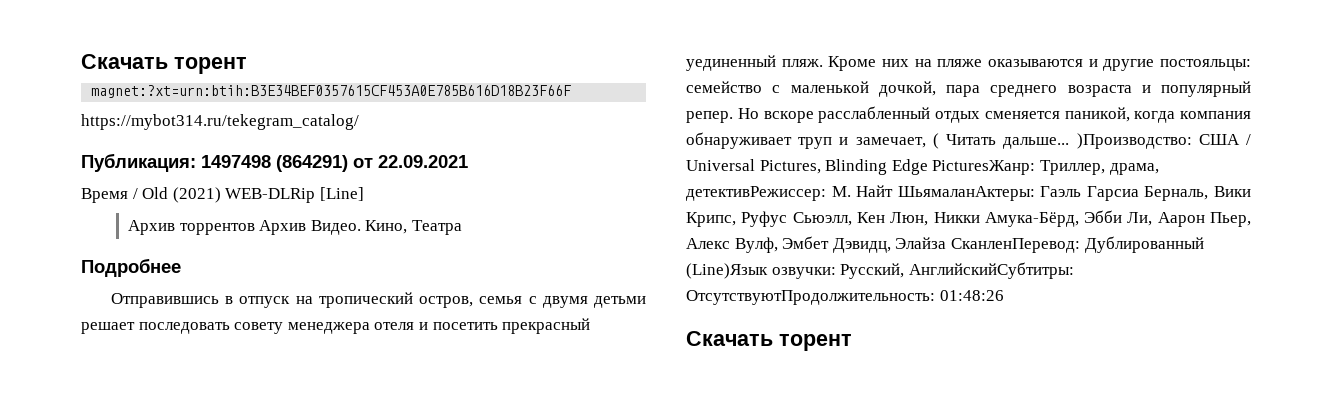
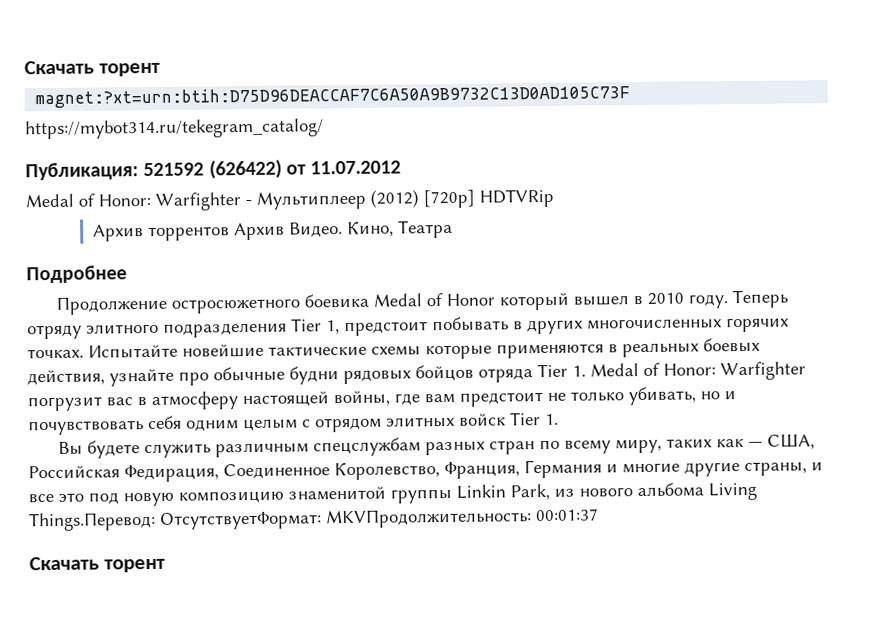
[91,85,572,98] magnet:?xt=urn:btih:B3E34BEF0357615CF453A0E785B616D18B23F66F -> [35,85,631,109] magnet:?xt=urn:btih:D75D96DEACCAF7C6A50A9B9732C13D0AD105C73F
[201,155,468,172] [81,187,364,203] 1497498 (864291) от 22.09.2021 // Время / Old (2021) WEB-DLRip [Line] -> [143,159,402,180] [25,188,554,211] 521592 (626422) от 11.07.2012 // Medal of Honor: Warfighter - Мультиплеер (2012) [720p] HDTVRip
[111,292,646,308] [81,318,591,334] [686,55,1251,71] [686,81,1251,97] [686,106,1251,123] [686,132,1251,149] [686,159,1159,175] [686,185,1251,201] [686,210,1251,227] [686,236,1204,253] [686,262,1074,279] [686,290,1004,305] Отправившись в отпуск на тропический остров, семья с двумя детьми решает последовать совету менеджера отеля и посетить прекрасный уединенный пляж. Кроме них на пляже оказываются и другие постояльцы: семейство с маленькой дочкой, пара среднего возраста и популярный репер. Но вскоре расслабленный отдых сменяется паникой, когда компания обнаруживает труп и замечает, ( Читать дальше... )Производство: США / Universal Pictures, Blinding Edge PicturesЖанр: Триллер, драма, детективРежиссер: М. Найт ШьямаланАктеры: Гаэль Гарсиа Берналь, Вики Крипс, Руфус Сьюэлл, Кен Люн, Никки Амука-Бёрд, Эбби Ли, Аарон Пьер, Алекс Вулф, Эмбет Дэвидц, Элайза СканленПеревод: Дублированный (Line)Язык озвучки: Русский, АнглийскийСубтитры: ОтсутствуютПродолжительность: 01:48:26 -> [56,289,789,315] [27,316,789,340] [27,337,760,360] [27,361,806,387] [27,386,736,412] [28,412,559,436] [58,434,816,459] [28,459,823,483] [28,482,757,507] [29,508,599,532] Продолжение остросюжетного боевика Medal of Honor который вышел в 2010 году. Теперь отряду элитного подразделения Tier 1, предстоит побывать в других многочисленных горячих точках. Испытайте новейшие тактические схемы которые применяются в реальных боевых действия, узнайте про обычные будни рядовых бойцов отряда Tier 1. Medal of Honor: Warfighter погрузит вас в атмосферу настоящей войны, где вам предстоит не только убивать, но и почувствовать себя одним целым с отрядом элитных войск Tier 1. // Вы будете служить различным спецслужбам разных стран по всему миру, таких как — США, Российская Федирация, Соединенное Королевство, Франция, Германия и многие другие страны, и все это под новую композицию знаменитой группы Linkin Park, из нового альбома Living Things.Перевод: ОтсутствуетФормат: MKVПродолжительность: 00:01:37

